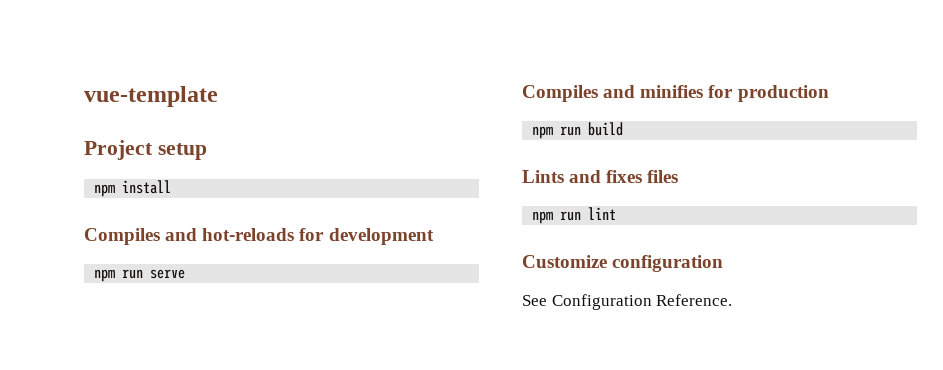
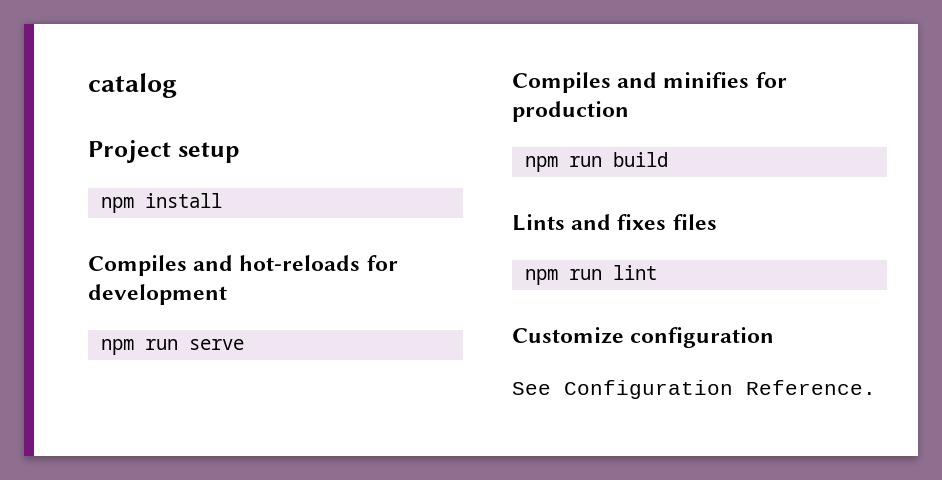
[84,86,218,107] vue-template -> [88,73,177,98] catalog

